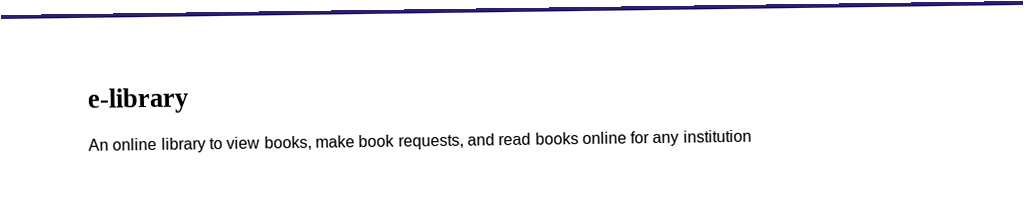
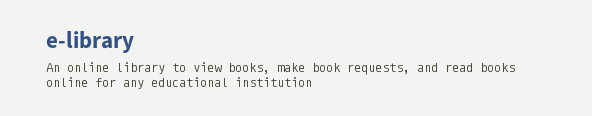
(680, 140) none -> [151,77,228,87] educational

